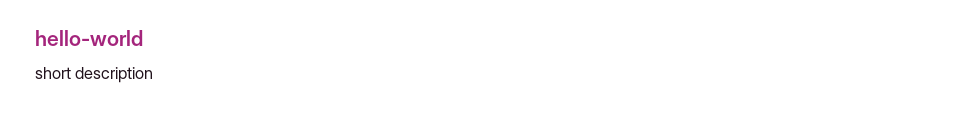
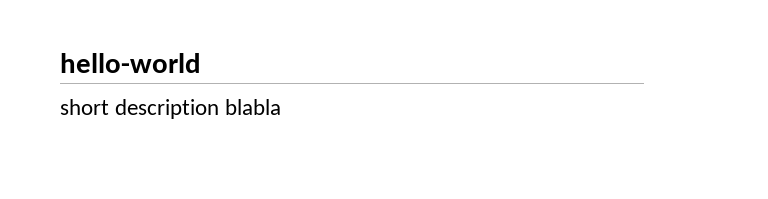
(154, 75) none -> [225,99,282,115] blabla

